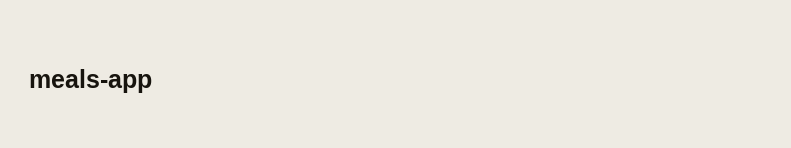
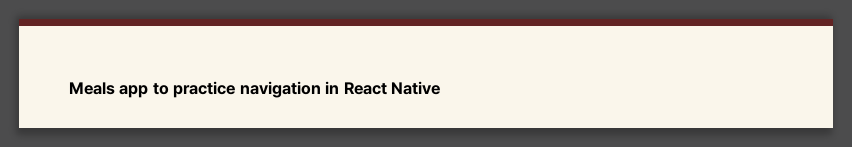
[29,69,152,93] meals-app -> [69,81,441,98] Meals app to practice navigation in React Native

